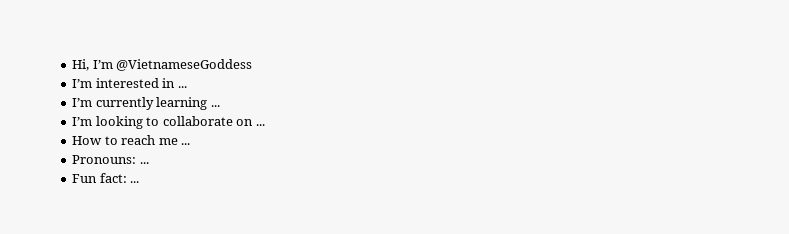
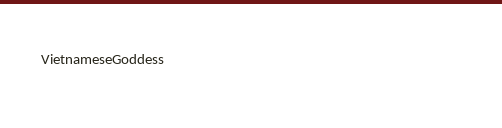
[72,59,253,71] [72,78,187,88] [72,97,220,110] [72,116,265,129] [72,135,191,145] [72,155,149,164] [72,173,140,183] Hi, I’m @VietnameseGoddess // I’m interested in ... // I’m currently learning ... // I’m looking to collaborate on ... // How to reach me ... // Pronouns: ... // Fun fact: ... -> [41,54,164,64] VietnameseGoddess

